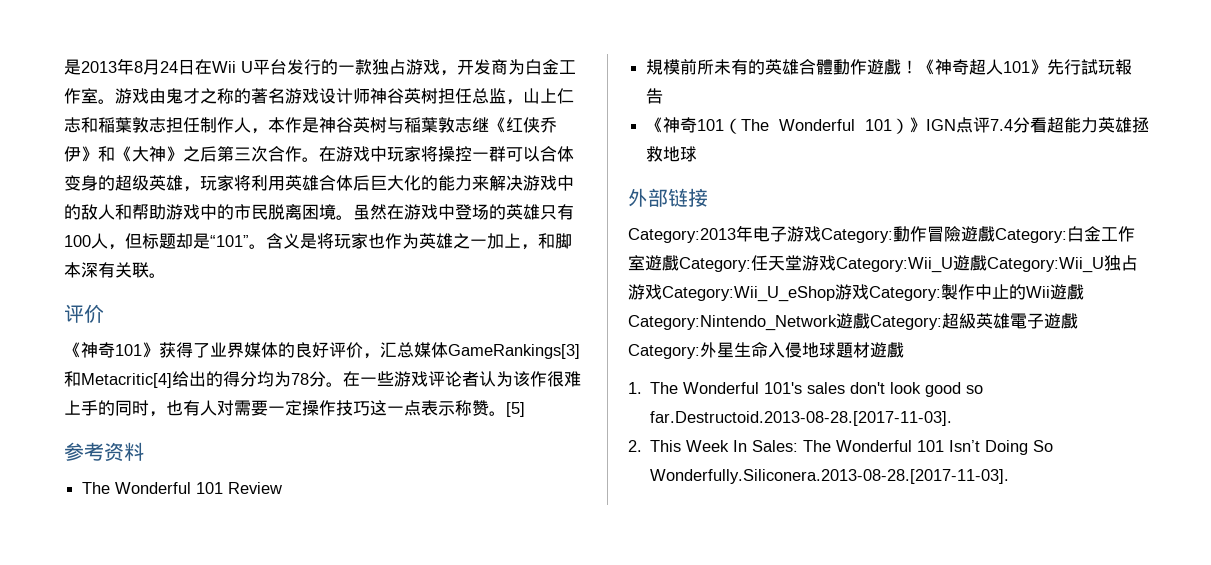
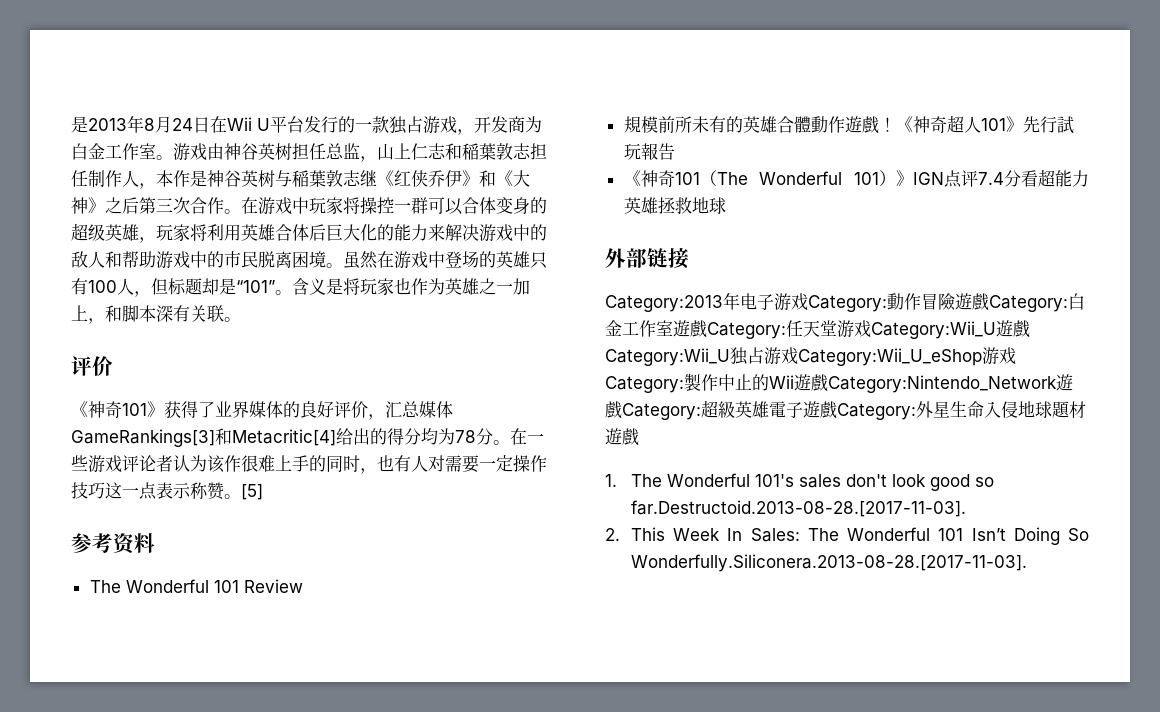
[166,88,370,104] 鬼才之称的著名游戏设计师 -> (224, 151) none

